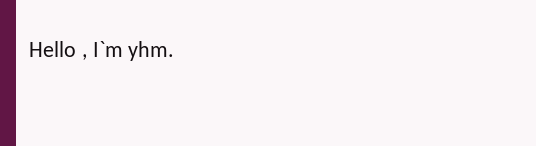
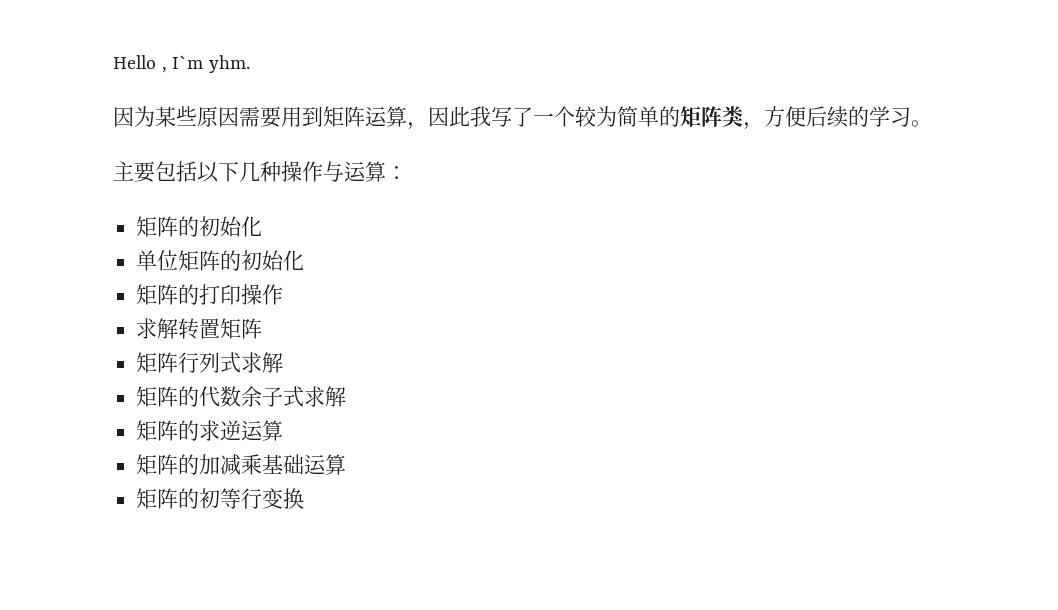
(175, 51) none -> [113,106,932,130] [113,161,407,183] [136,216,263,237] [136,250,305,271] [136,284,284,305] [136,318,263,340] [136,352,284,373] [136,386,347,407] [136,420,284,441] [136,454,347,475] [136,488,305,509] // 因为某些原因需要用到矩阵运算，因此我写了一个较为简单的矩阵类，方便后续的学习。 // 主要包括以下几种操作与运算： // 矩阵的初始化 // 单位矩阵的初始化 // 矩阵的打印操作 // 求解转置矩阵 // 矩阵行列式求解 // 矩阵的代数余子式求解 // 矩阵的求逆运算 // 矩阵的加减乘基础运算 // 矩阵的初等行变换

